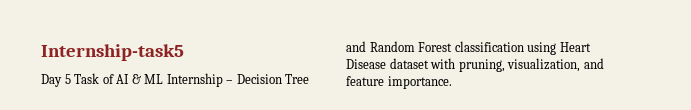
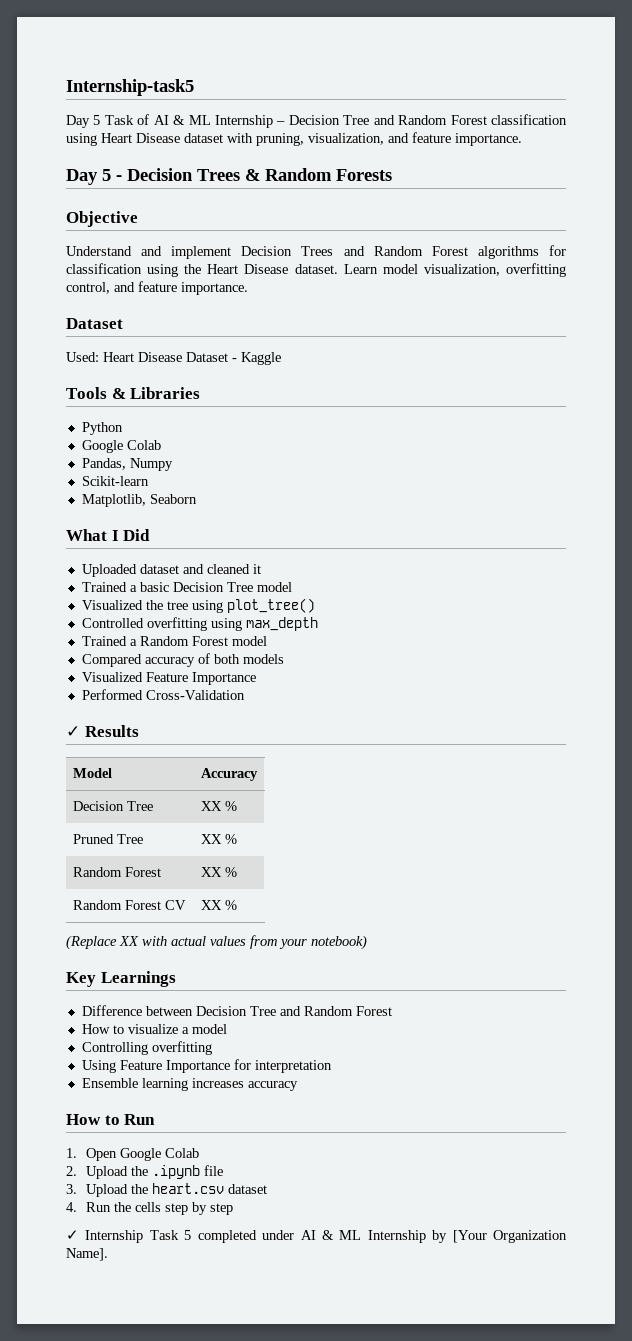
(452, 82) none -> [66,168,392,185] [66,211,138,227] [66,245,566,259] [66,263,566,277] [66,281,248,295] [66,318,123,329] [66,352,281,365] [66,387,201,399] [81,422,123,435] [81,440,161,453] [81,458,173,471] [81,476,149,486] [81,494,197,507] [66,529,151,541] [81,564,261,577] [81,582,292,592] [81,598,315,613] [81,617,318,631] [81,636,267,646] [81,653,284,667] [81,672,256,685] [81,689,245,700] [66,725,139,737] [72,768,112,778] [200,768,258,781] [72,801,153,811] [200,801,237,811] [72,834,143,844] [200,834,237,844] [72,867,161,877] [200,867,237,877] [72,900,186,910] [200,900,237,910] [66,935,367,950] [66,971,176,987] [81,1005,392,1016] [81,1024,227,1034] [81,1041,212,1055] [81,1059,332,1073] [81,1078,298,1091] [66,1114,156,1125] [66,1148,200,1161] [66,1165,224,1179] [66,1183,268,1197] [66,1202,234,1215] [66,1230,567,1243] [66,1248,108,1261] // Day 5 - Decision Trees & Random Forests // Objective // Understand and implement Decision Trees and Random Forest algorithms for classification using the Heart Disease dataset. Learn model visualization, overfitting control, and feature importance. // Dataset // Used: Heart Disease Dataset - Kaggle // Tools & Libraries // Python // Google Colab // Pandas, Numpy // Scikit-learn // Matplotlib, Seaborn // What I Did // Uploaded dataset and cleaned it // Trained a basic Decision Tree model // Visualized the tree using plot_tree() // Controlled overfitting using max_depth // Trained a Random Forest model // Compared accuracy of both models // Visualized Feature Importance // Performed Cross-Validation // ✓ Results // Model | Accuracy // Decision Tree | XX % // Pruned Tree | XX % // Random Forest | XX % // Random Forest CV | XX % // (Replace XX with actual values from your notebook) // Key Learnings // Difference between Decision Tree and Random Forest // How to visualize a model // Controlling overfitting // Using Feature Importance for interpretation // Ensemble learning increases accuracy // How to Run // 1. Open Google Colab // 2. Upload the .ipynb file // 3. Upload the heart.csv dataset // 4. Run the cells step by step // ✓ Internship Task 5 completed under AI & ML Internship by [Your Organization Name].

